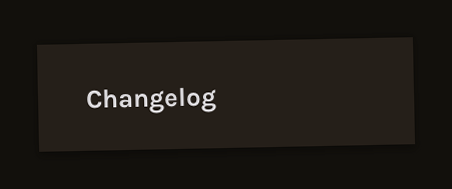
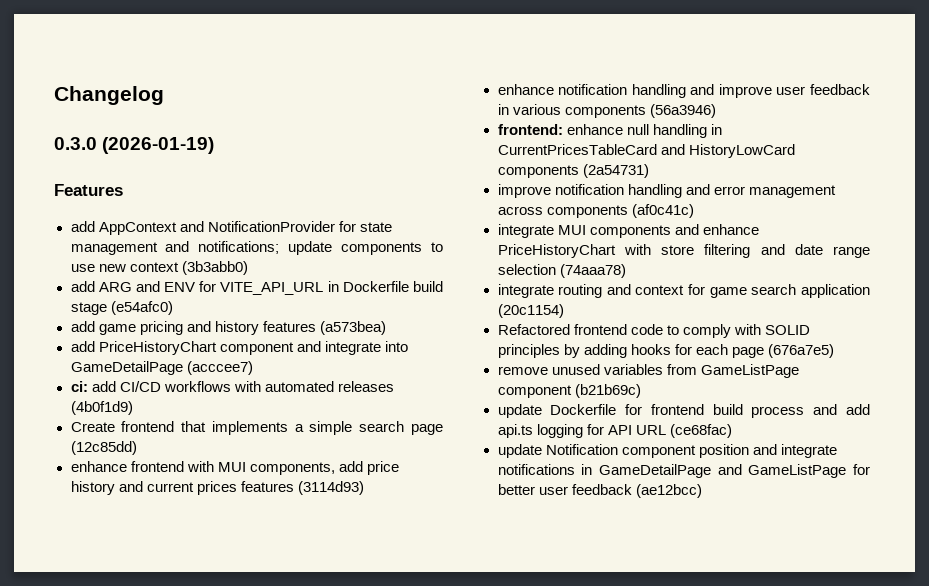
(217, 101) none -> [54,137,215,154] [54,184,123,196] [70,221,392,235] [70,241,443,255] [70,261,248,275] [70,281,443,295] [70,301,173,315] [70,321,386,335] [70,341,408,355] [70,361,253,375] [70,381,394,392] [70,401,133,415] [70,421,443,435] [70,441,137,455] [70,461,399,475] [70,481,364,495] [497,84,870,98] [497,104,716,118] [497,124,722,138] [497,144,795,158] [497,164,649,178] [497,184,836,198] [497,204,694,218] [497,224,759,238] [497,244,870,258] [497,264,626,278] [497,284,870,298] [497,304,564,318] [497,324,810,338] [497,344,834,358] [497,364,799,378] [497,384,641,398] [497,404,870,418] [497,424,732,438] [497,444,837,458] [497,464,870,478] [497,484,702,498] // 0.3.0 (2026-01-19) // Features // add AppContext and NotificationProvider for state management and notifications; update components to use new context (3b3abb0) // add ARG and ENV for VITE_API_URL in Dockerfile build stage (e54afc0) // add game pricing and history features (a573bea) // add PriceHistoryChart component and integrate into GameDetailPage (acccee7) // ci: add CI/CD workflows with automated releases (4b0f1d9) // Create frontend that implements a simple search page (12c85dd) // enhance frontend with MUI components, add price history and current prices features (3114d93) // enhance notification handling and improve user feedback in various components (56a3946) // frontend: enhance null handling in CurrentPricesTableCard and HistoryLowCard components (2a54731) // improve notification handling and error management across components (af0c41c) // integrate MUI components and enhance PriceHistoryChart with store filtering and date range selection (74aaa78) // integrate routing and context for game search application (20c1154) // Refactored frontend code to comply with SOLID principles by adding hooks for each page (676a7e5) // remove unused variables from GameListPage component (b21b69c) // update Dockerfile for frontend build process and add api.ts logging for API URL (ce68fac) // update Notification component position and integrate notifications in GameDetailPage and GameListPage for better user feedback (ae12bcc)

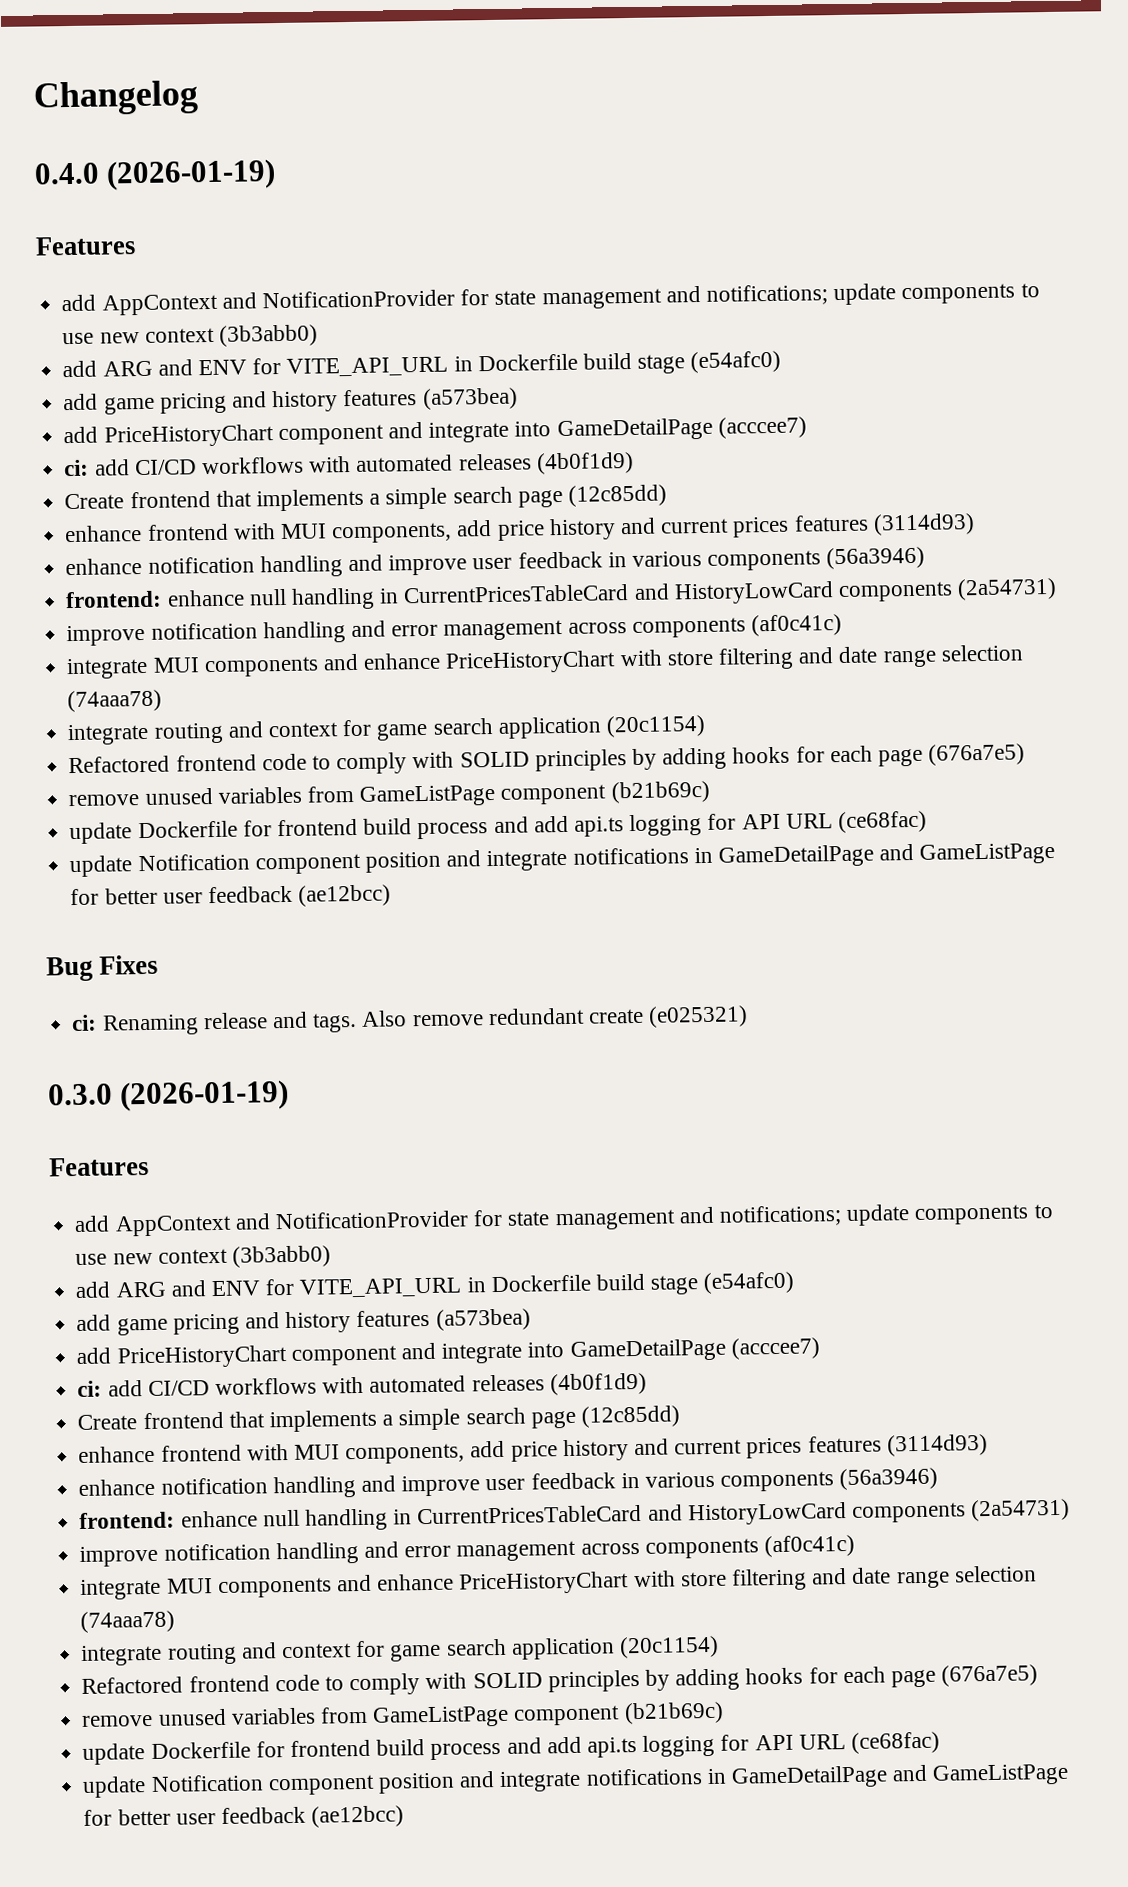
(164, 95) none -> [34,159,277,191] [35,236,136,256] [61,283,1040,316] [62,324,318,347] [62,350,782,378] [63,387,518,415] [63,416,807,448] [64,451,634,477] [64,484,667,512] [64,513,975,544] [65,546,926,578] [65,577,1058,610] [66,613,842,647] [66,644,1023,680] [67,689,163,713] [67,714,706,746] [68,743,1026,775] [68,780,710,807] [69,810,928,845] [69,842,1056,878] [70,884,392,907] [46,954,159,982] [71,1005,749,1036] // 0.4.0 (2026-01-19) // Features // add AppContext and NotificationProvider for state management and notifications; update components to use new context (3b3abb0) // add ARG and ENV for VITE_API_URL in Dockerfile build stage (e54afc0) // add game pricing and history features (a573bea) // add PriceHistoryChart component and integrate into GameDetailPage (acccee7) // ci: add CI/CD workflows with automated releases (4b0f1d9) // Create frontend that implements a simple search page (12c85dd) // enhance frontend with MUI components, add price history and current prices features (3114d93) // enhance notification handling and improve user feedback in various components (56a3946) // frontend: enhance null handling in CurrentPricesTableCard and HistoryLowCard components (2a54731) // improve notification handling and error management across components (af0c41c) // integrate MUI components and enhance PriceHistoryChart with store filtering and date range selection (74aaa78) // integrate routing and context for game search application (20c1154) // Refactored frontend code to comply with SOLID principles by adding hooks for each page (676a7e5) // remove unused variables from GameListPage component (b21b69c) // update Dockerfile for frontend build process and add api.ts logging for API URL (ce68fac) // update Notification component position and integrate notifications in GameDetailPage and GameListPage for better user feedback (ae12bcc) // Bug Fixes // ci: Renaming release and tags. Also remove redundant create (e025321)

